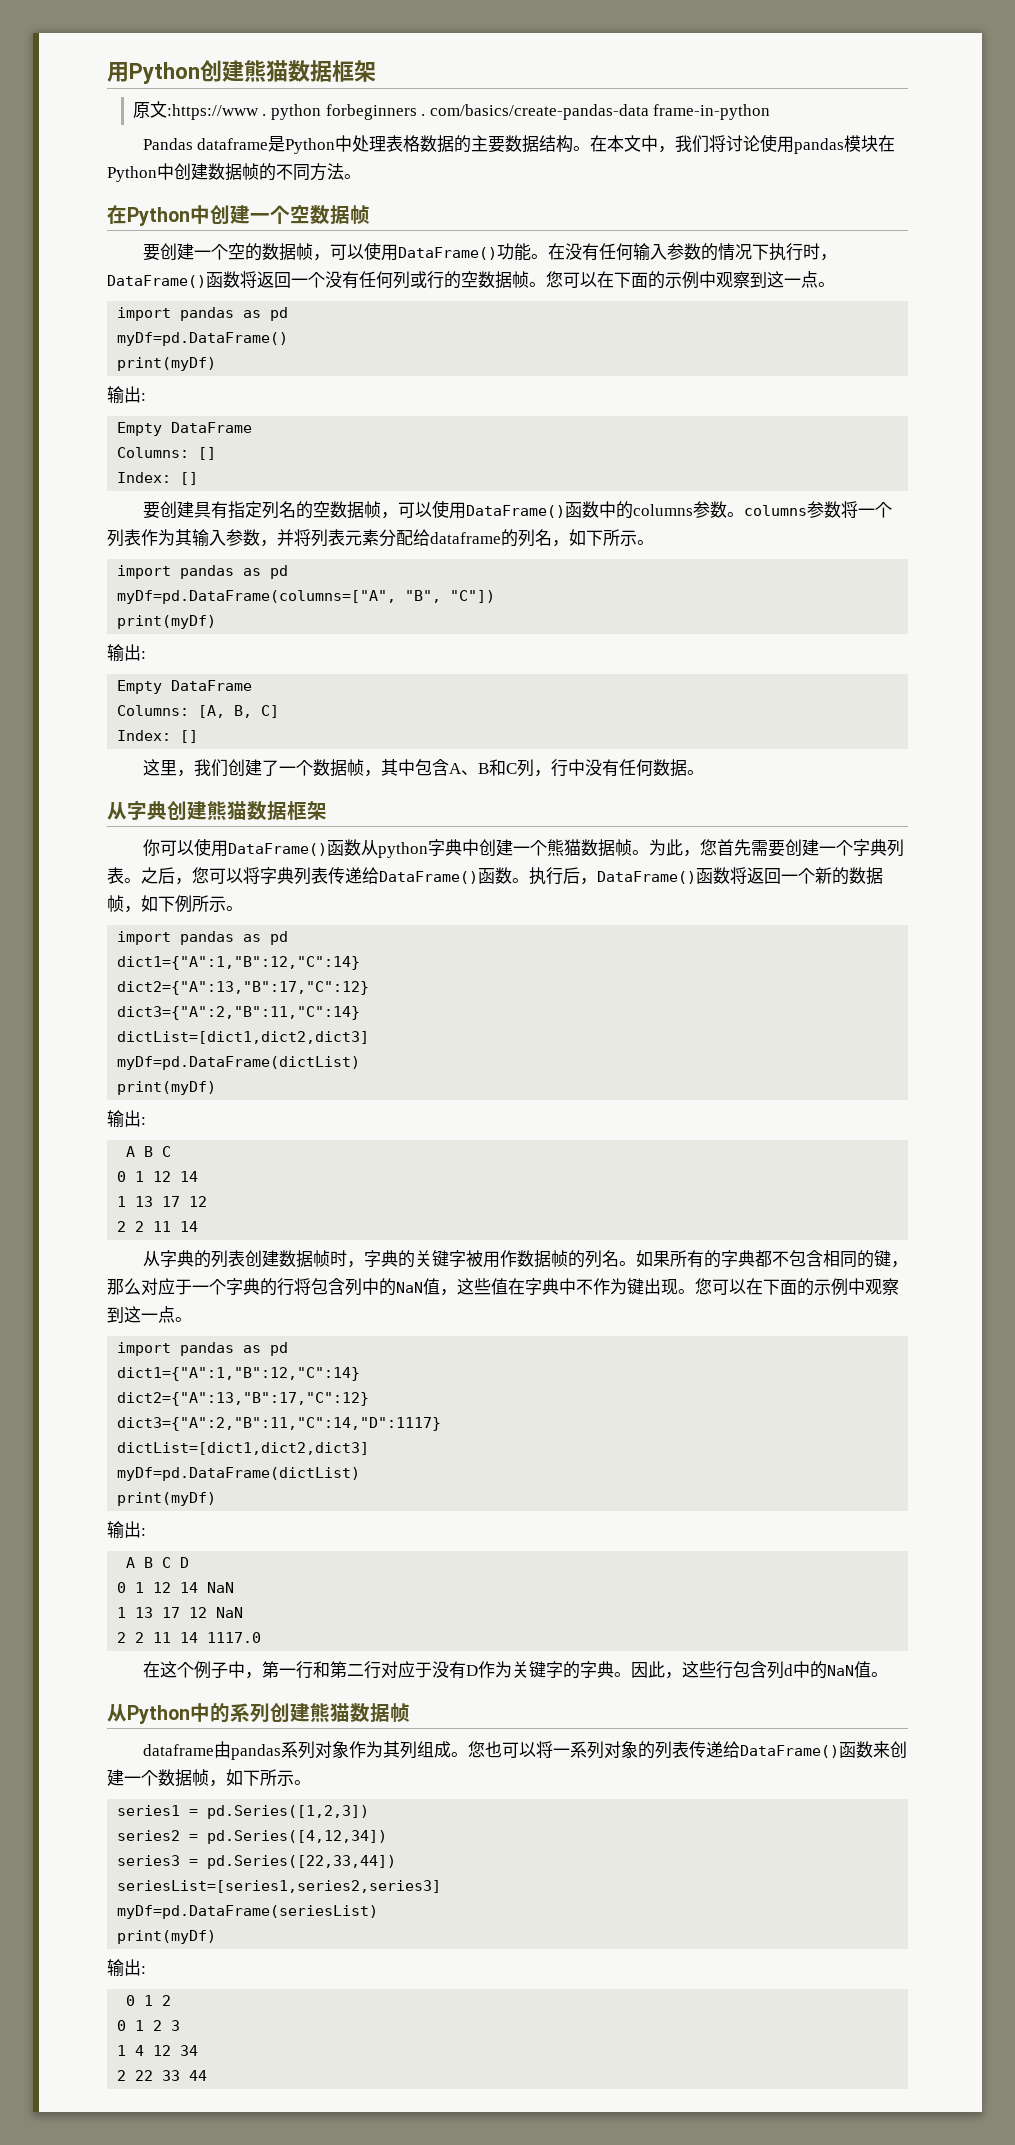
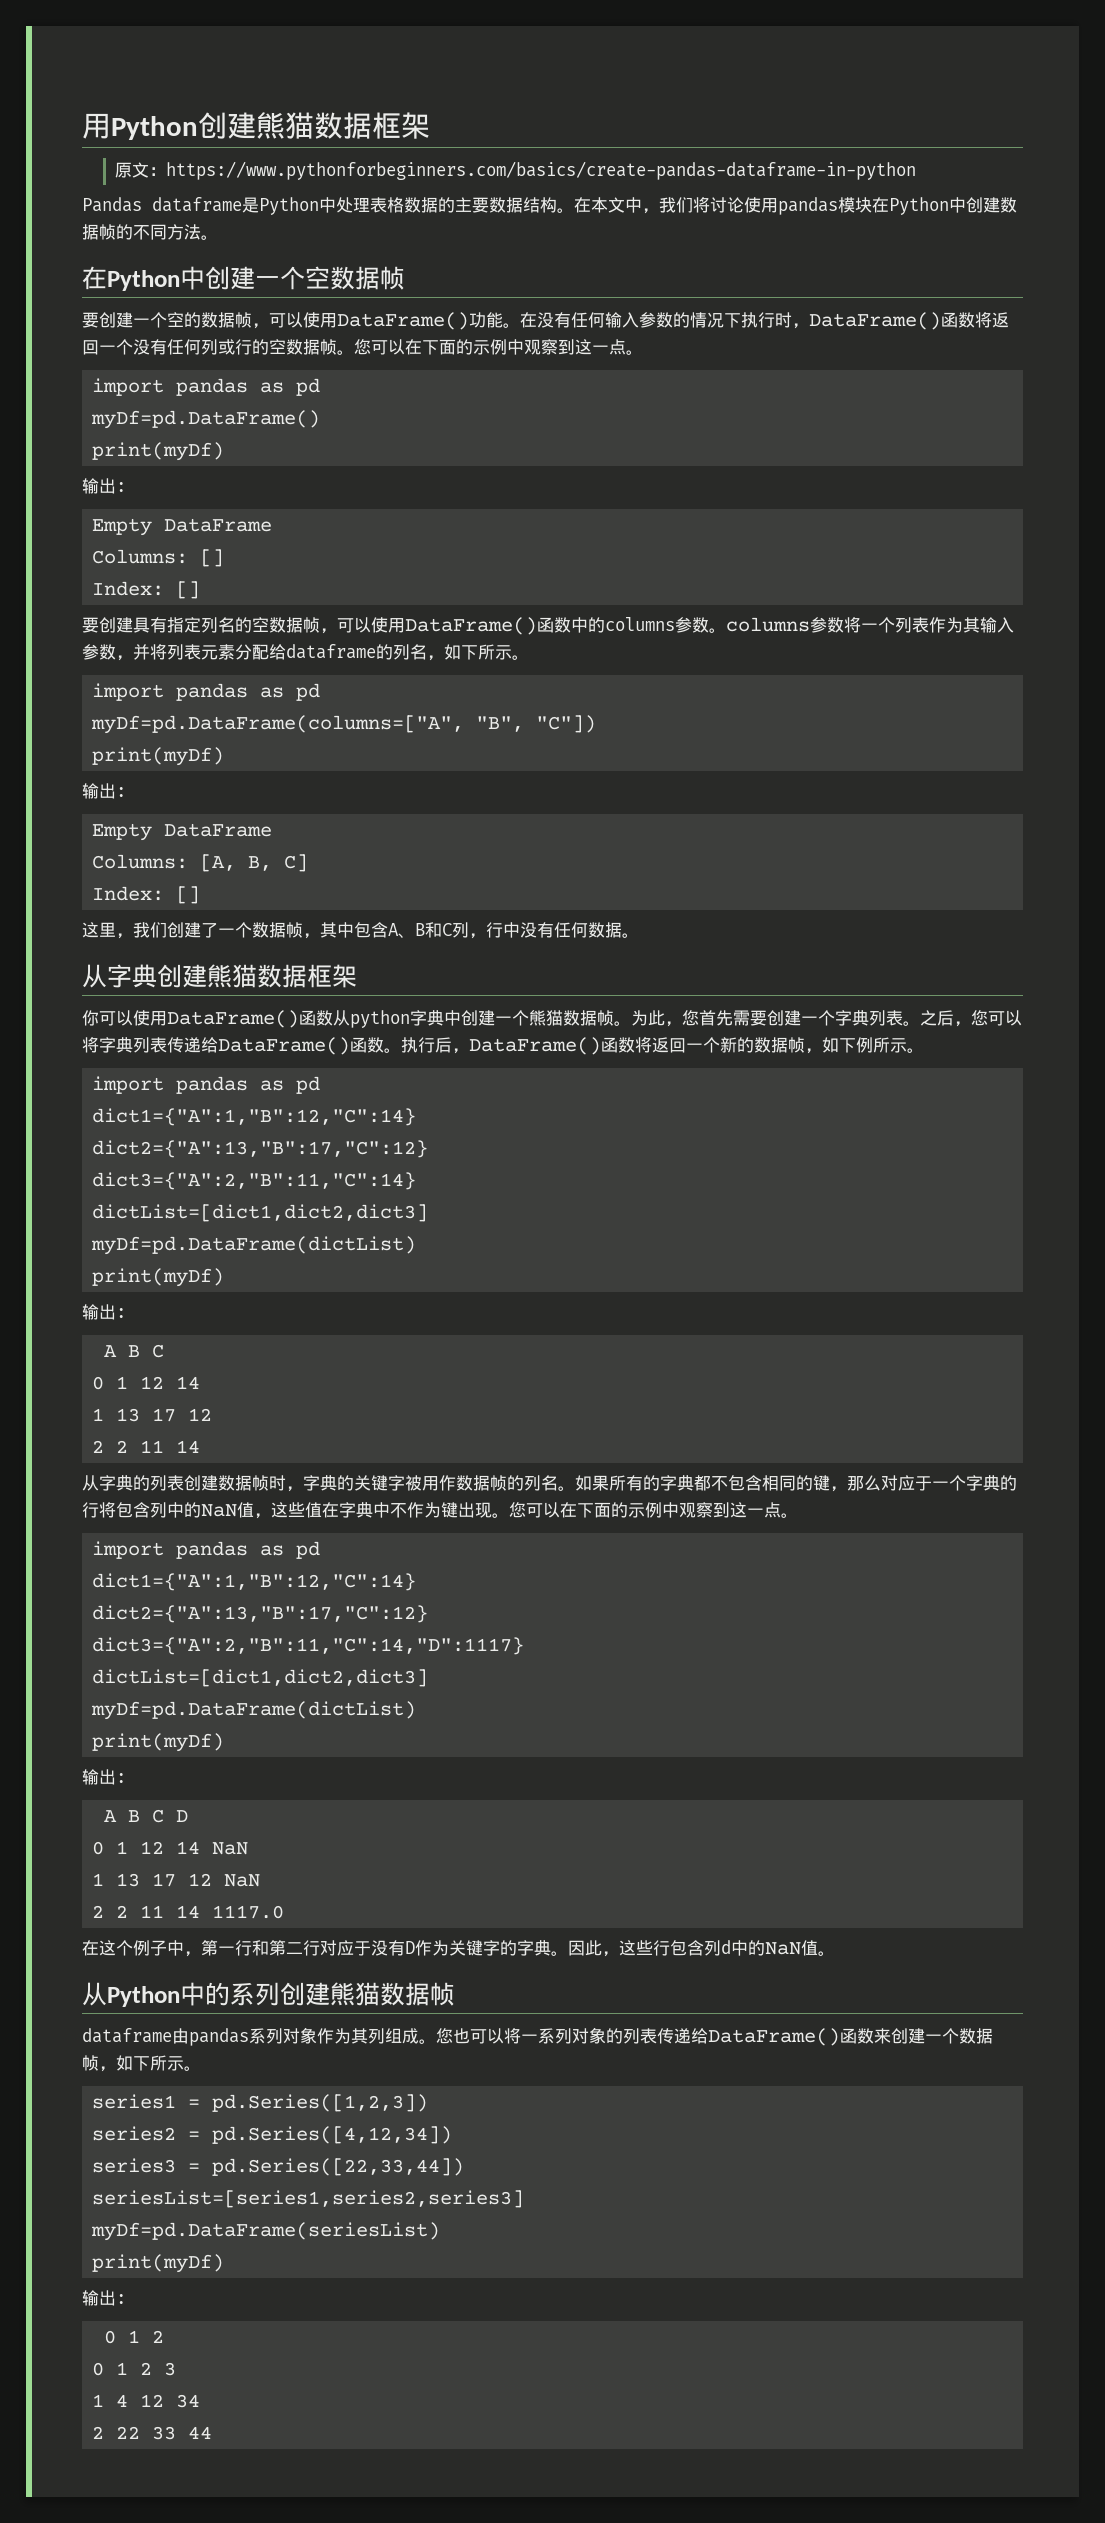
[166,104,771,120] :https://www . python forbeginners . com/basics/create-pandas-data frame-in-python -> [149,161,917,180] ：https://www.pythonforbeginners.com/basics/create-pandas-dataframe-in-python

